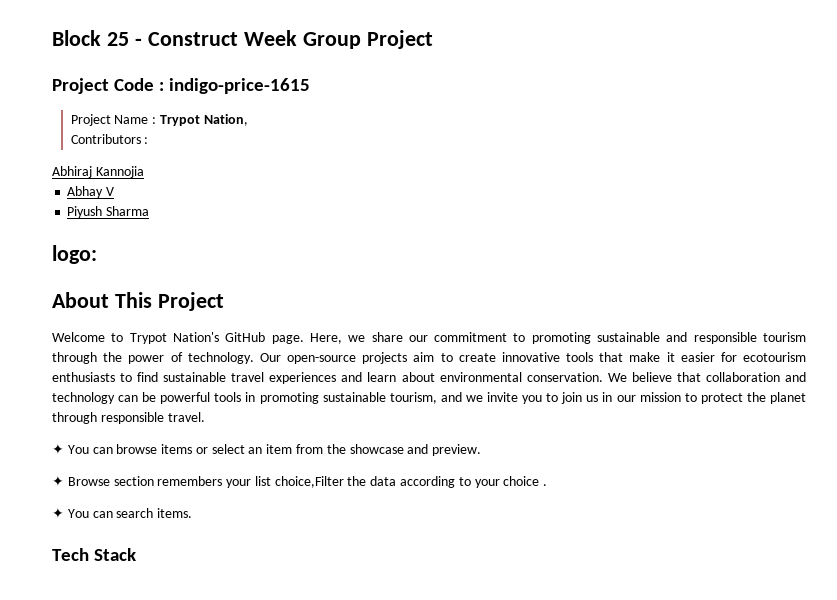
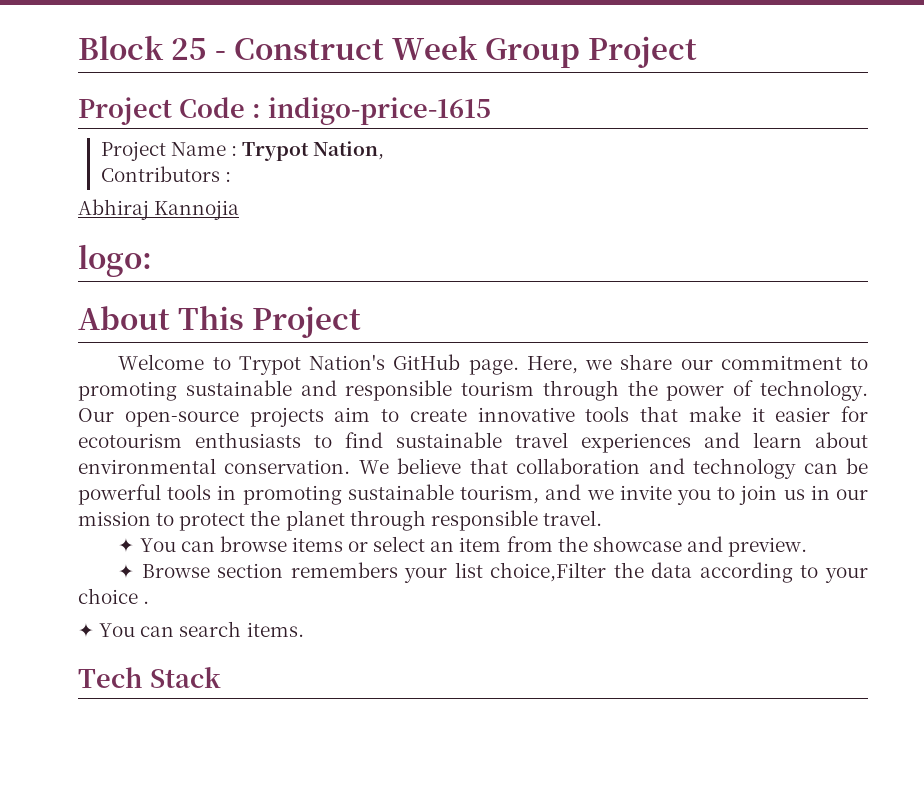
[67,186,115,198] [67,206,150,218] // Abhay V // Piyush Sharma -> (240, 210) none

